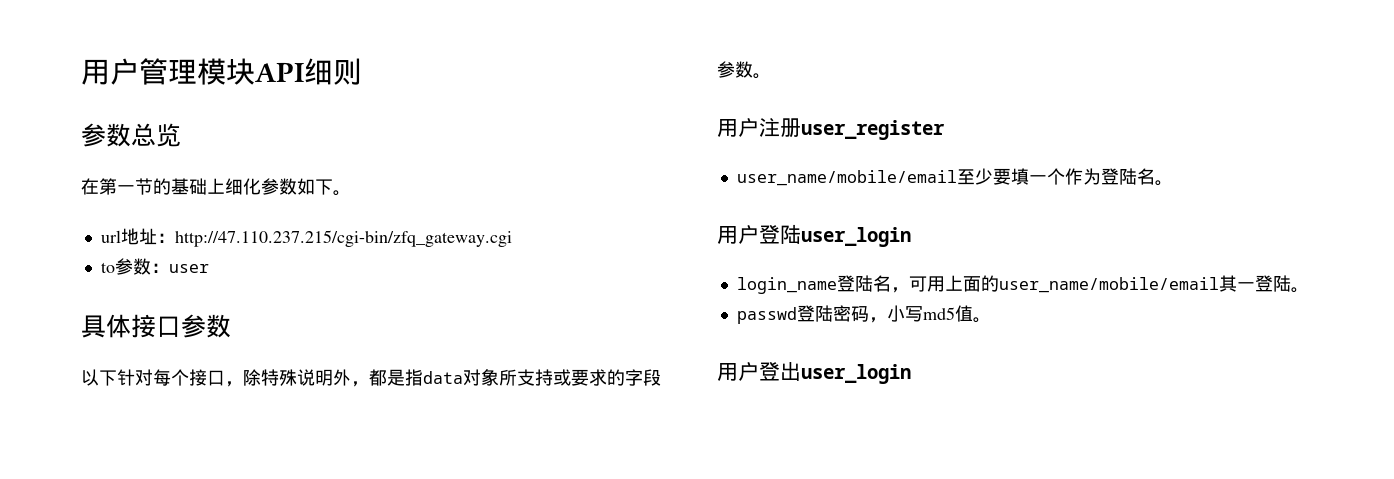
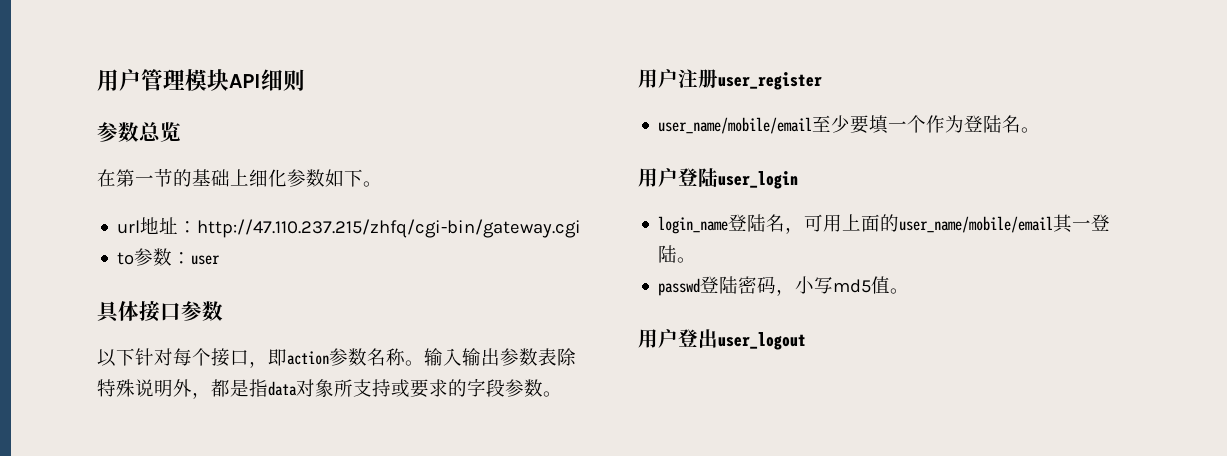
[174,230,512,247] http://47.110.237.215/cgi-bin/zfq_gateway.cgi -> [197,219,582,238] http://47.110.237.215/zhfq/cgi-bin/gateway.cgi
(243, 384) none -> [268,348,557,366] 即action参数名称。输入输出参数表
[801,364,911,384] user_login -> [718,332,806,350] user_logout

